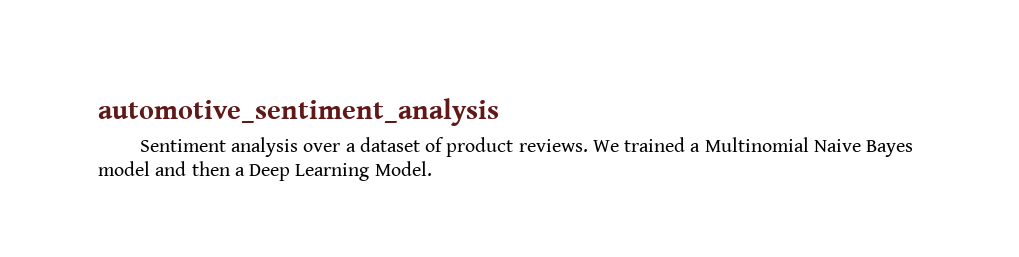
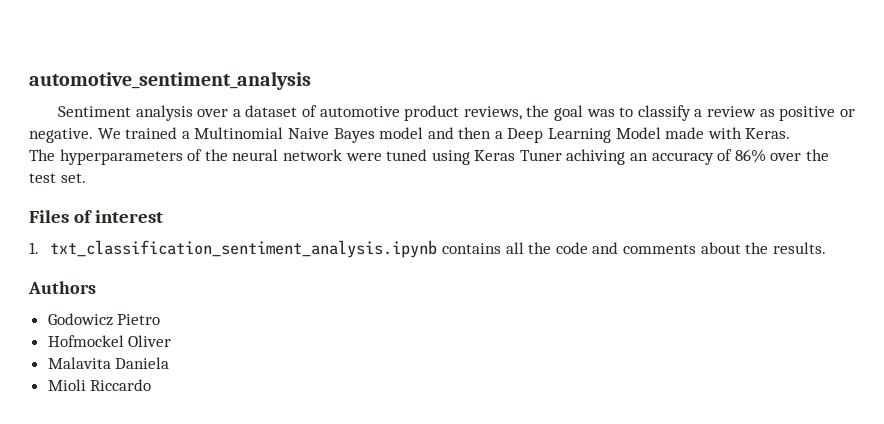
[446,137,588,157] product reviews. -> [319,105,855,121] [29,128,93,143] automotive product reviews, the goal was to classify a review as positive or negative.
[374,161,432,176] Model. -> [615,127,791,139] [29,149,830,165] [29,173,86,183] [29,210,163,223] [29,240,826,258] [28,281,96,294] [47,313,161,326] [47,335,172,347] [47,357,170,369] [47,379,152,391] Model made with Keras. // The hyperparameters of the neural network were tuned using Keras Tuner achiving an accuracy of 86% over the test set. // Files of interest // 1. txt_classification_sentiment_analysis.ipynb contains all the code and comments about the results. // Authors // Godowicz Pietro // Hofmockel Oliver // Malavita Daniela // Mioli Riccardo

